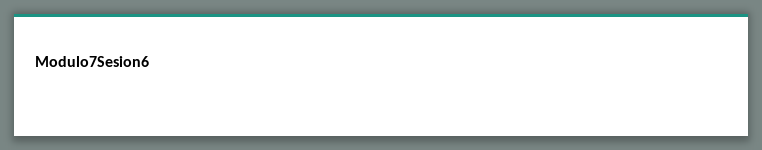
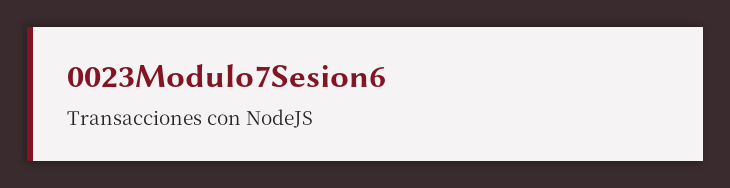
[35,56,149,67] Modulo7Sesion6 -> [67,64,386,88] [67,109,314,128] 0023Modulo7Sesion6 // Transacciones con NodeJS

